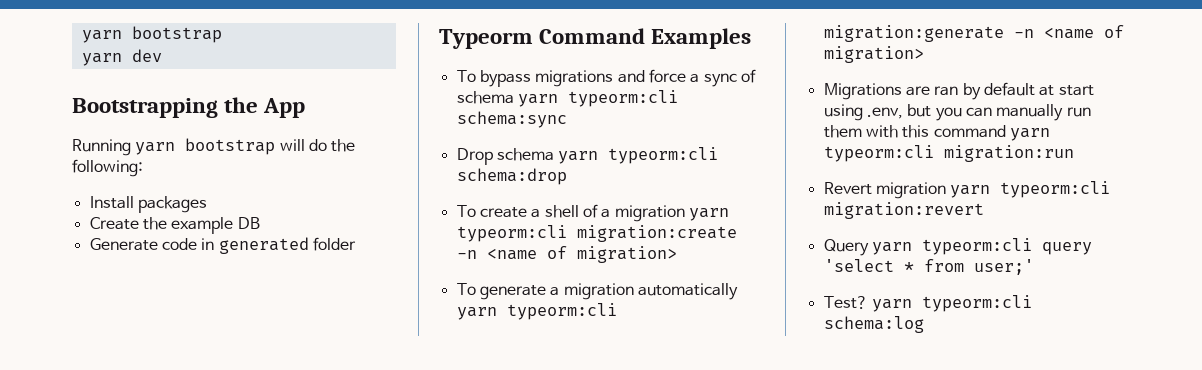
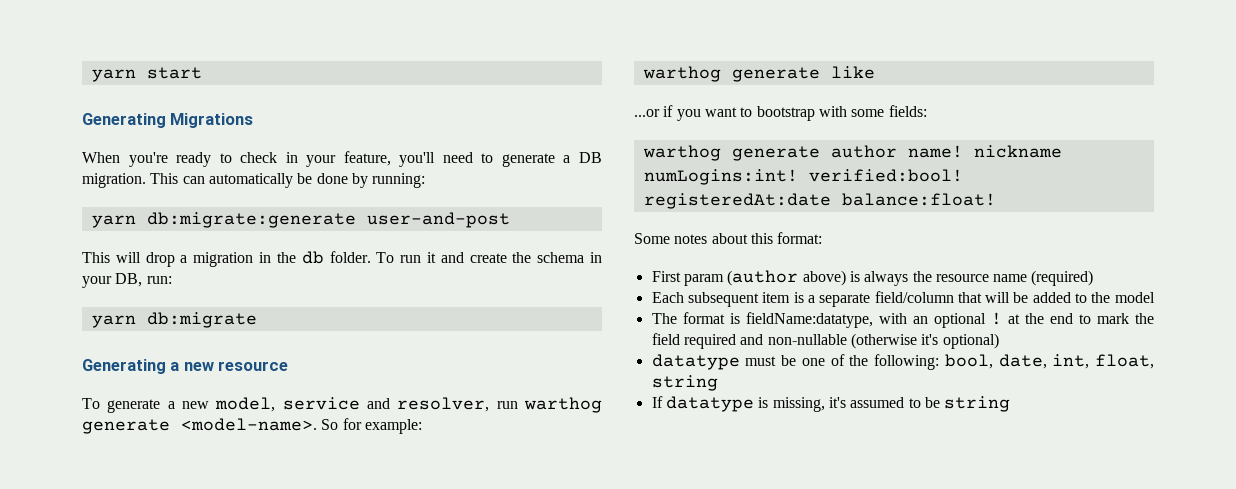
[81,26,222,43] [81,49,162,66] [72,97,306,118] [72,138,356,156] [72,159,143,177] [89,196,207,213] [89,217,260,234] [89,237,356,254] [439,28,752,49] [456,69,756,87] [456,90,678,107] [456,111,567,128] [456,147,719,165] [456,168,567,185] [456,204,729,222] [456,225,737,242] [456,246,677,263] [456,283,738,300] [456,303,617,320] [823,25,1124,42] [823,46,924,63] [823,82,1094,100] [823,104,1091,121] [823,125,1050,141] [823,145,1074,162] [823,181,1111,199] [823,202,984,219] [823,238,1092,256] [823,259,1034,275] [823,295,1032,312] [823,316,924,333] yarn bootstrap // yarn dev // Bootstrapping the App // Running yarn bootstrap will do the following: // Install packages // Create the example DB // Generate code in generated folder // Typeorm Command Examples // To bypass migrations and force a sync of schema yarn typeorm:cli schema:sync // Drop schema yarn typeorm:cli schema:drop // To create a shell of a migration yarn typeorm:cli migration:create -n <name of migration> // To generate a migration automatically yarn typeorm:cli migration:generate -n <name of migration> // Migrations are ran by default at start using .env, but you can manually run them with this command yarn typeorm:cli migration:run // Revert migration yarn typeorm:cli migration:revert // Query yarn typeorm:cli query 'select * from user;' // Test? yarn typeorm:cli schema:log -> [91,67,202,82] [82,113,254,128] [82,151,602,167] [82,173,426,188] [91,212,510,228] [82,251,602,267] [82,273,172,288] [91,312,257,328] [82,359,289,374] [82,397,602,413] [82,418,422,434] [642,66,875,82] [634,105,927,121] [642,145,1062,161] [643,169,963,185] [643,193,996,209] [634,232,823,244] [651,270,1094,286] [651,291,1155,307] [651,312,1154,328] [651,333,999,349] [651,354,1154,370] [651,375,718,391] [651,396,1011,412] yarn start // Generating Migrations // When you're ready to check in your feature, you'll need to generate a DB migration. This can automatically be done by running: // yarn db:migrate:generate user-and-post // This will drop a migration in the db folder. To run it and create the schema in your DB, run: // yarn db:migrate // Generating a new resource // To generate a new model, service and resolver, run warthog generate <model-name>. So for example: // warthog generate like // ...or if you want to bootstrap with some fields: // warthog generate author name! nickname numLogins:int! verified:bool! registeredAt:date balance:float! // Some notes about this format: // First param (author above) is always the resource name (required) // Each subsequent item is a separate field/column that will be added to the model // The format is fieldName:datatype, with an optional ! at the end to mark the field required and non-nullable (otherwise it's optional) // datatype must be one of the following: bool, date, int, float, string // If datatype is missing, it's assumed to be string

